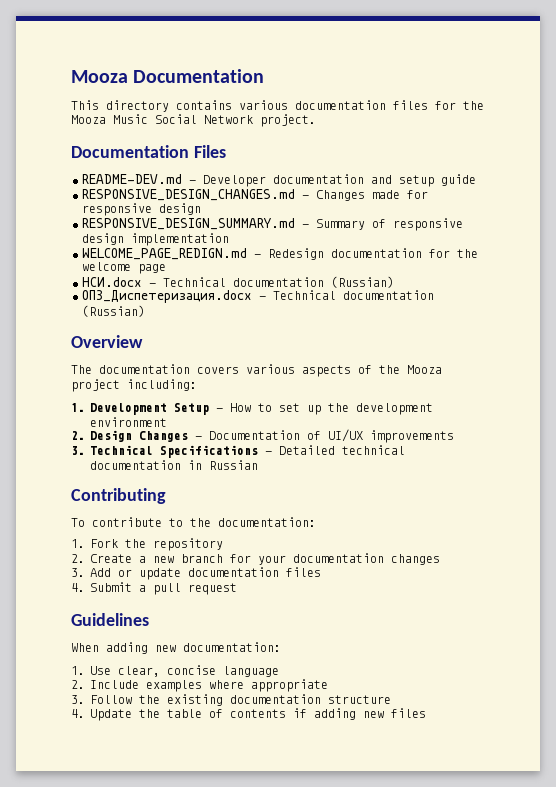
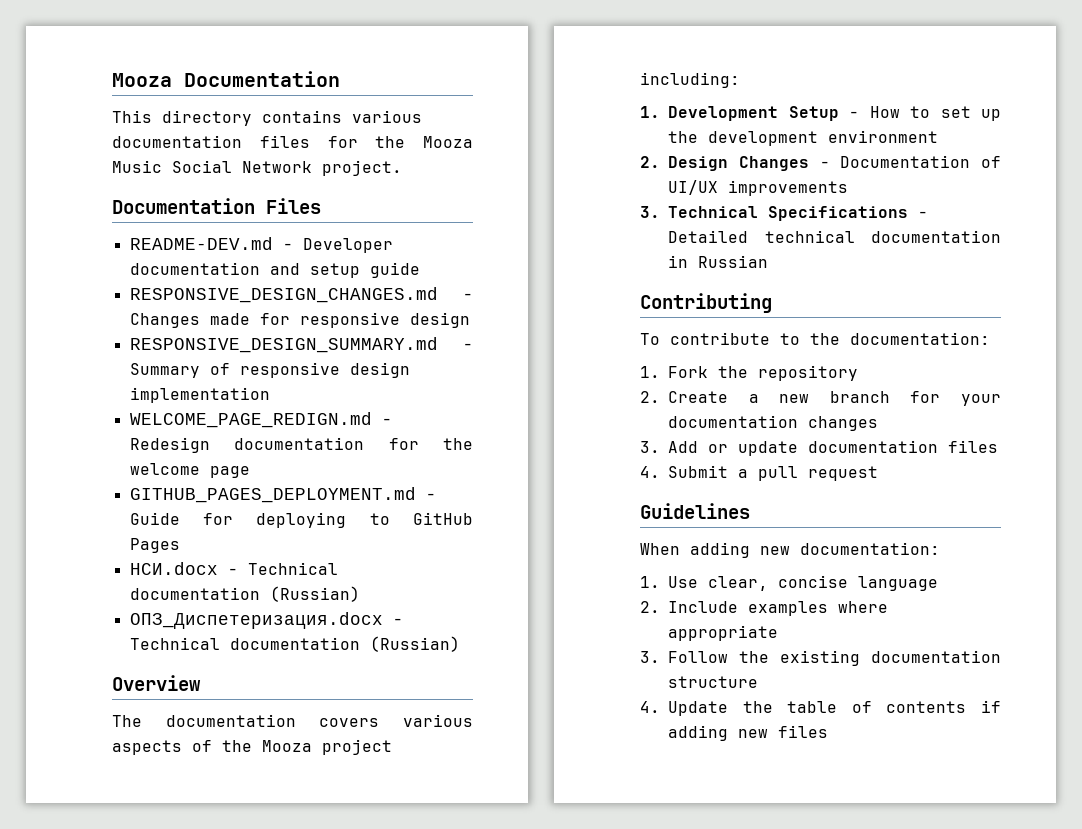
(166, 269) none -> [129,487,436,503] [129,512,473,528] [129,538,180,553] // GITHUB_PAGES_DEPLOYMENT.md - Guide for deploying to GitHub Pages

